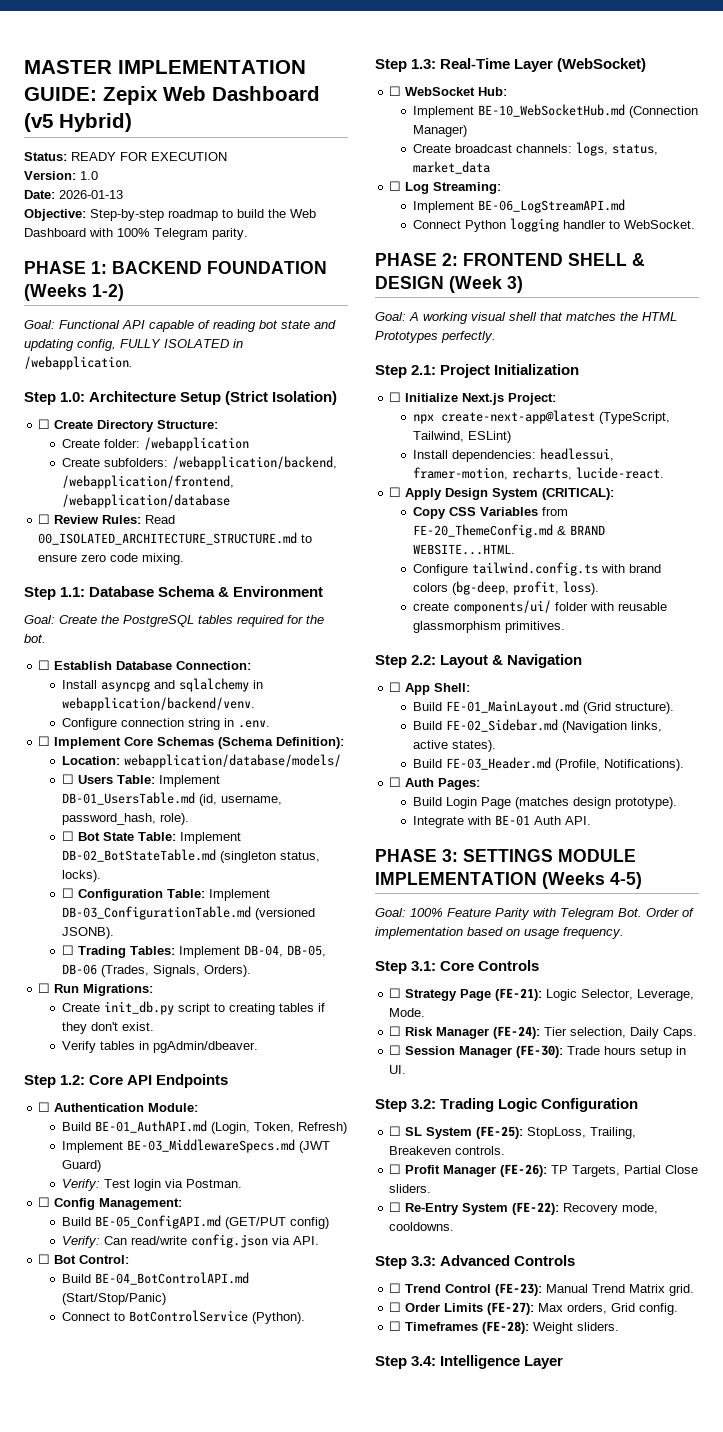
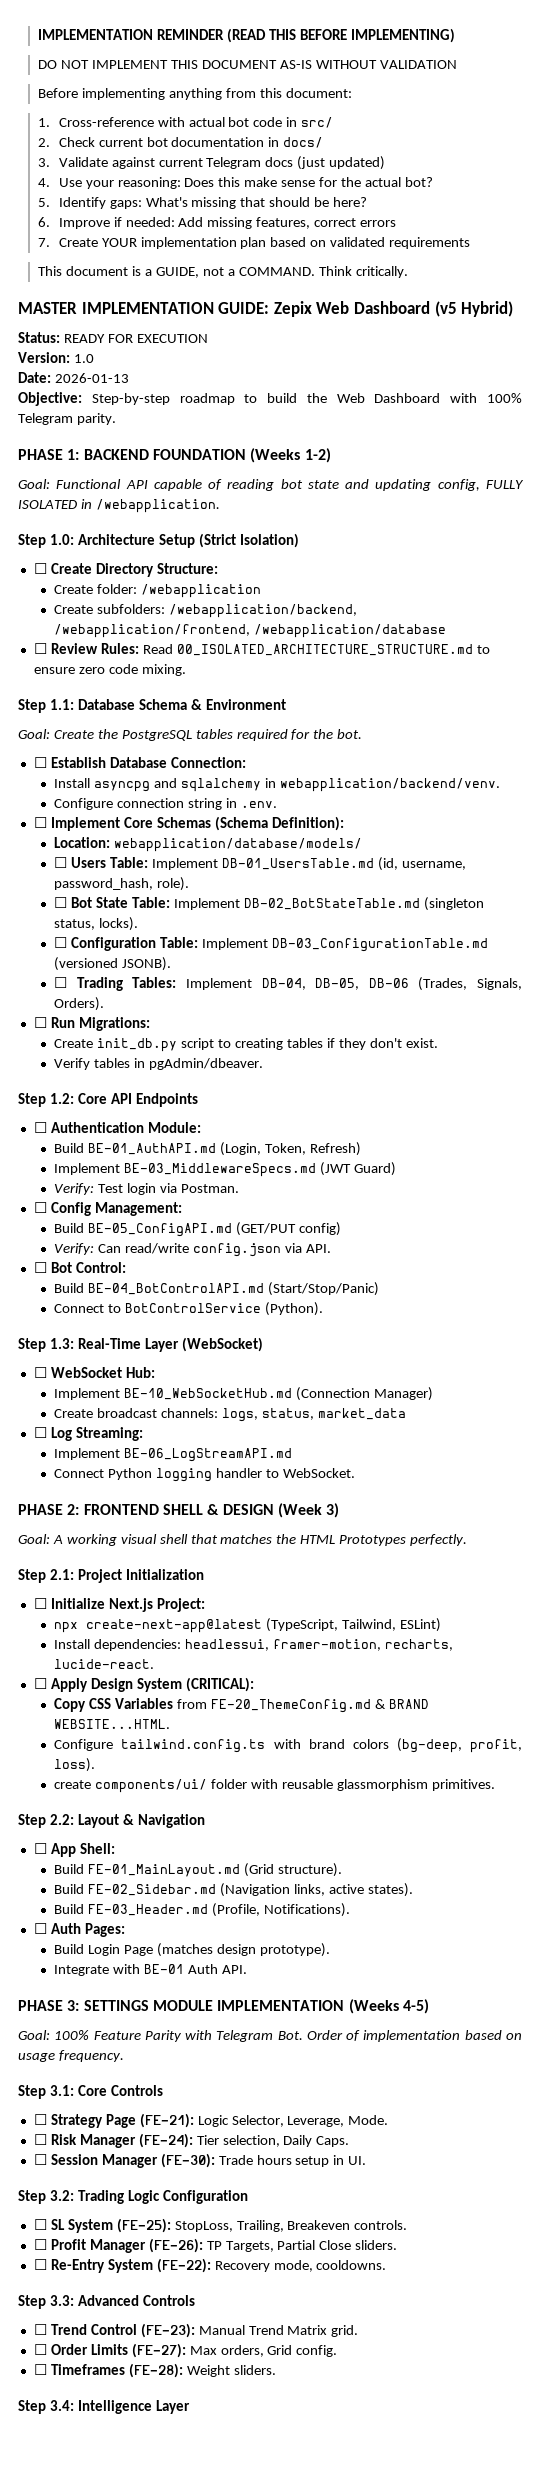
(24, 67) none -> [38,28,455,43] [38,60,457,69] [38,88,352,100] [38,117,334,128] [38,137,324,148] [38,156,386,170] [38,177,433,189] [38,197,368,209] [38,217,397,229] [38,237,471,249] [38,266,408,278] IMPLEMENTATION REMINDER (READ THIS BEFORE IMPLEMENTING) // DO NOT IMPLEMENT THIS DOCUMENT AS-IS WITHOUT VALIDATION // Before implementing anything from this document: // 1. Cross-reference with actual bot code in src/ // 2. Check current bot documentation in docs/ // 3. Validate against current Telegram docs (just updated) // 4. Use your reasoning: Does this make sense for the actual bot? // 5. Identify gaps: What's missing that should be here? // 6. Improve if needed: Add missing features, correct errors // 7. Create YOUR implementation plan based on validated requirements // This document is a GUIDE, not a COMMAND. Think critically. //

